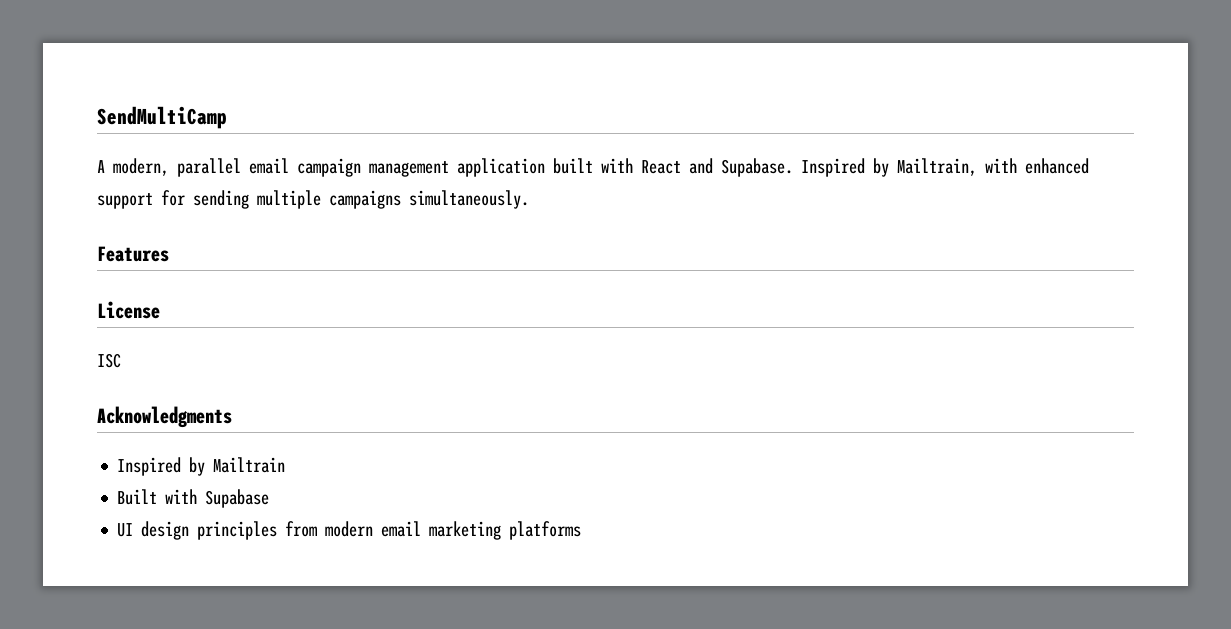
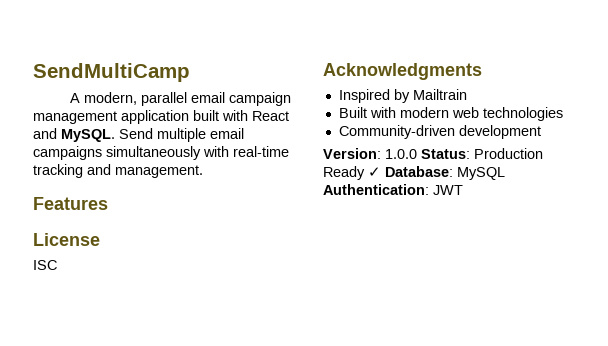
[721,158,1089,177] [97,190,529,209] Supabase. Inspired by Mailtrain, with enhanced support for sending multiple campaigns simultaneously. -> [61,128,244,142] [33,146,289,160] [33,164,203,178] MySQL. Send multiple email campaigns simultaneously with real-time tracking and management.
[205,489,270,508] [117,521,582,540] Supabase // UI design principles from modern email marketing platforms -> [399,107,563,121] [338,125,541,139] [323,148,543,159] [323,166,505,180] [323,184,463,195] modern web technologies // Community-driven development // Version: 1.0.0 Status: Production Ready ✓ Database: MySQL Authentication: JWT

